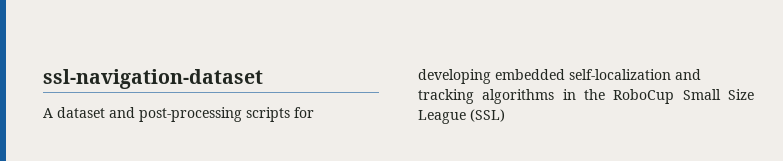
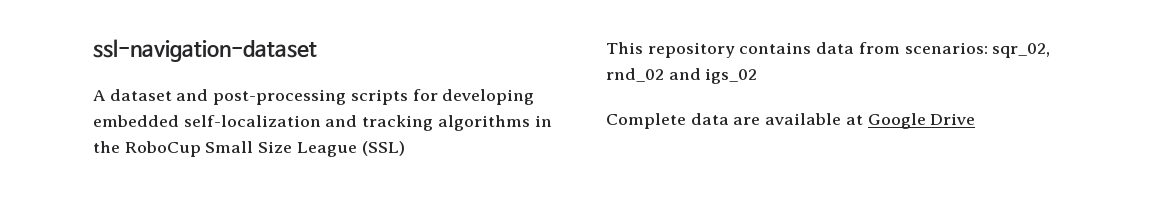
(505, 115) none -> [606,42,1051,58] [606,68,758,84] [606,113,976,129] // This repository contains data from scenarios: sqr_02, rnd_02 and igs_02 // Complete data are available at Google Drive

